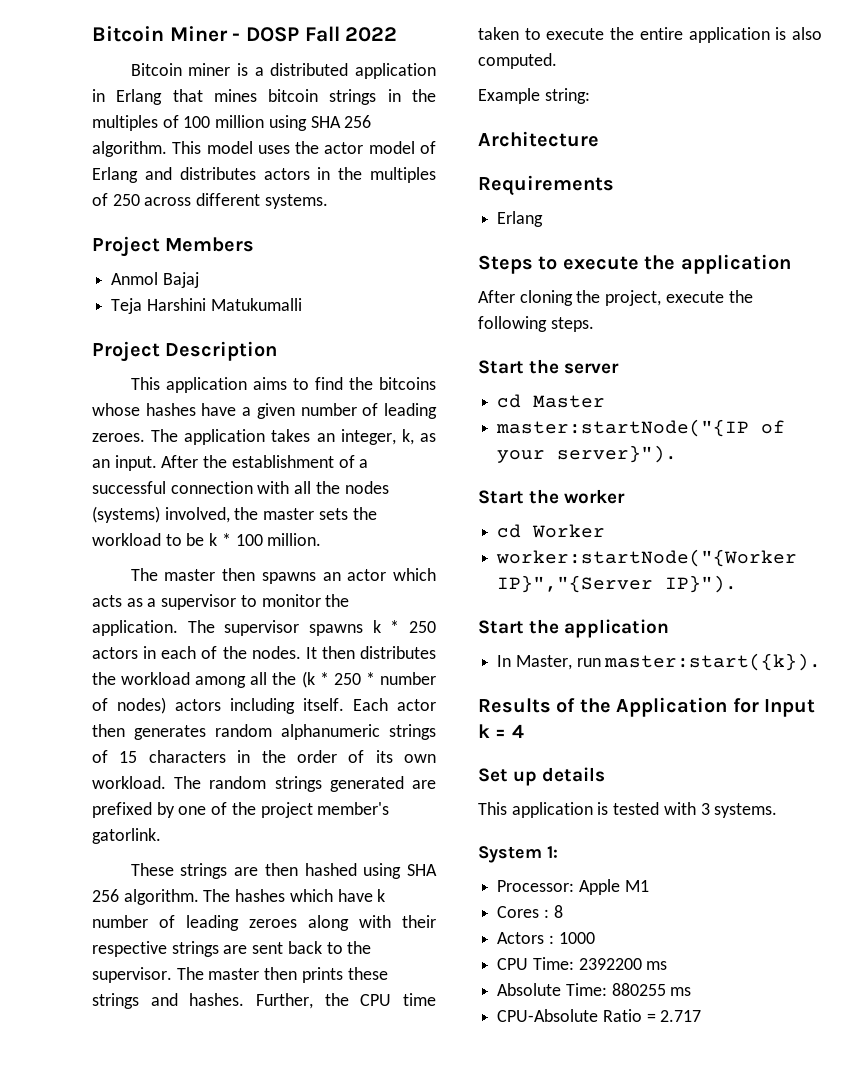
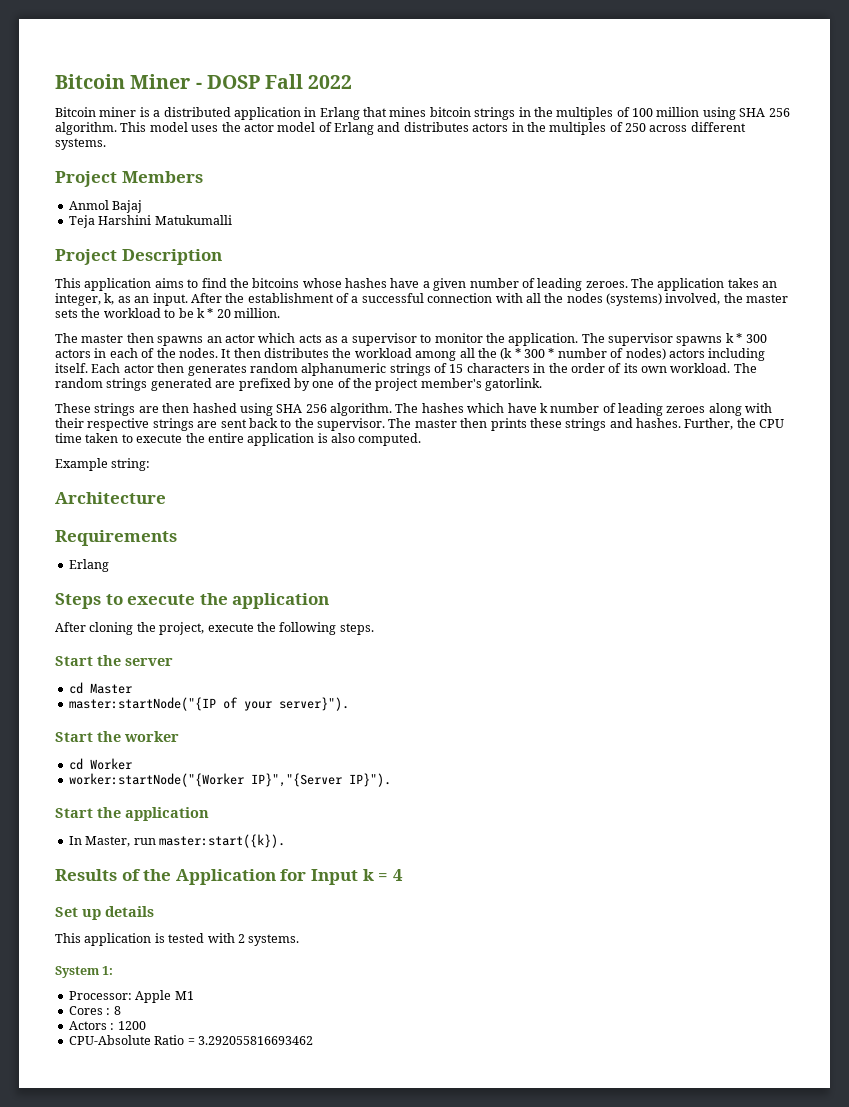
[235,534,263,546] 100 -> [216,309,231,318] 20
[409,621,437,633] 250 -> [745,334,767,343] 300
[333,673,361,685] 250 -> [524,349,545,358] 300
[700,803,710,815] 3 -> [237,934,245,943] 2
[558,932,595,944] [497,957,668,970] [497,983,692,996] 1000 // CPU Time: 2392200 ms // Absolute Time: 880255 ms -> [117,1021,146,1030] 1200
[660,1010,702,1022] 2.717 -> [197,1036,313,1045] 3.292055816693462

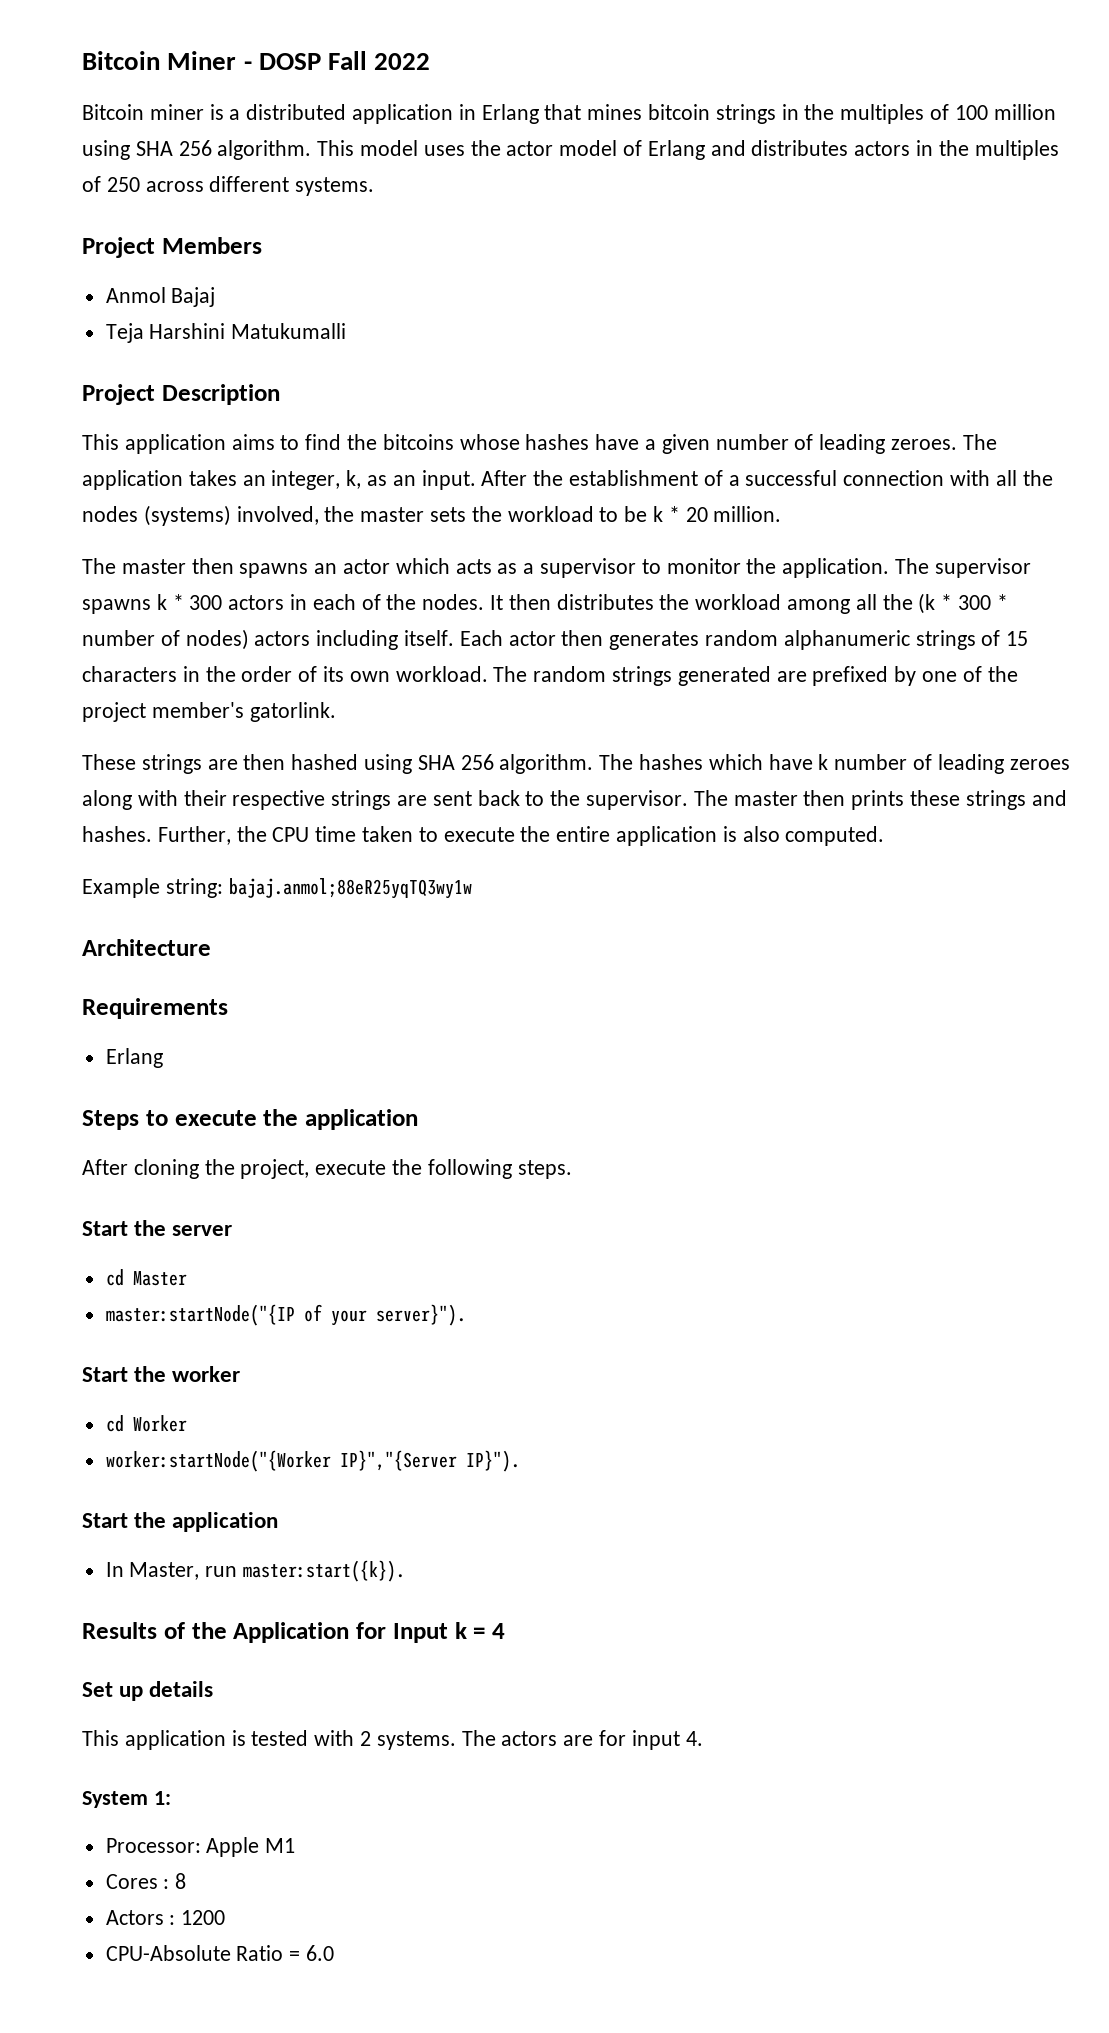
(151, 464) none -> [228,878,472,899] bajaj.anmol;88eR25yqTQ3wy1w
(300, 940) none -> [461,1730,703,1750] The actors are for input 4.
[197,1036,313,1045] 3.292055816693462 -> [306,1945,335,1961] 6.0

